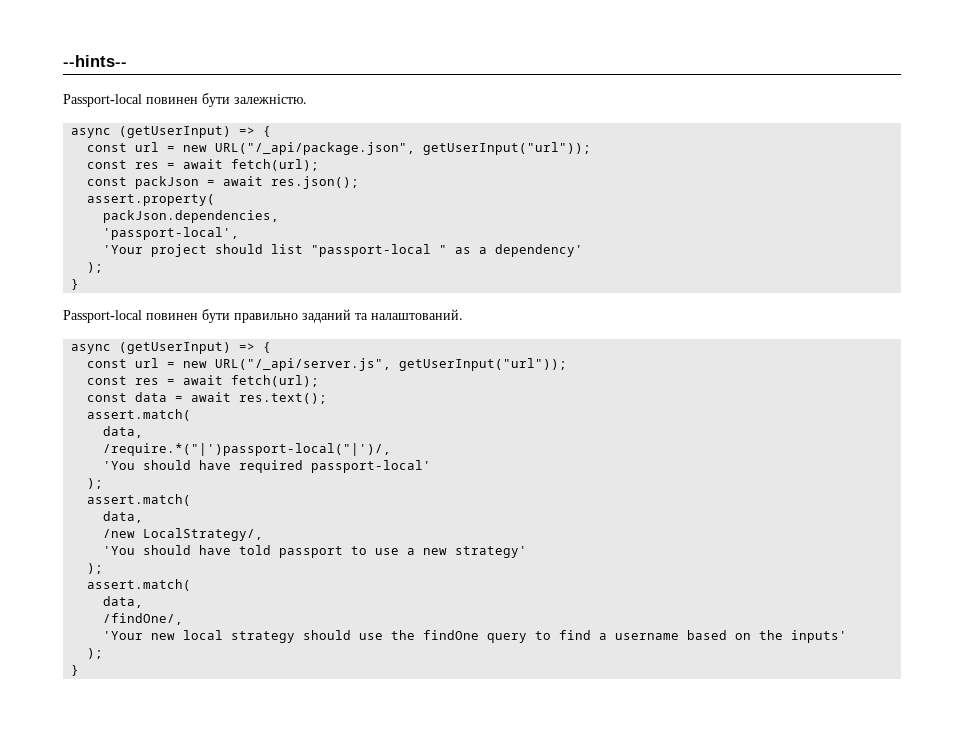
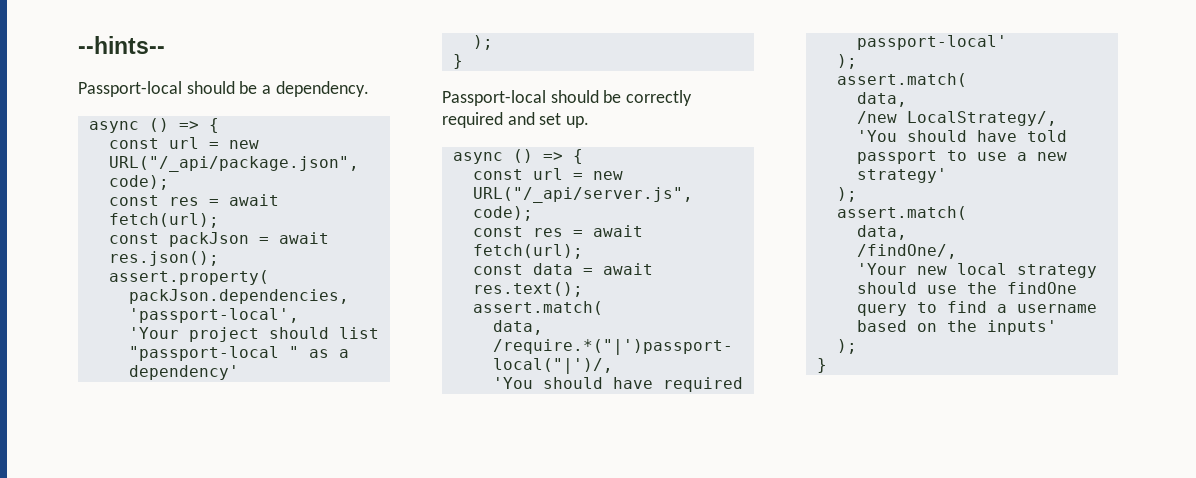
[146,93,307,107] [71,126,232,138] повинен бути залежністю. // async (getUserInput) -> [186,81,369,97] [88,118,169,133] should be a dependency. // async ()
[423,142,592,155] getUserInput("url")); -> [108,175,169,190] code);
[146,309,463,323] [71,342,232,354] повинен бути правильно заданий та налаштований. // async (getUserInput) -> [550,90,693,106] [442,112,590,128] [452,149,533,164] should be correctly required and set up. // async ()
[399,358,568,371] getUserInput("url")); -> [472,206,533,221] code);

